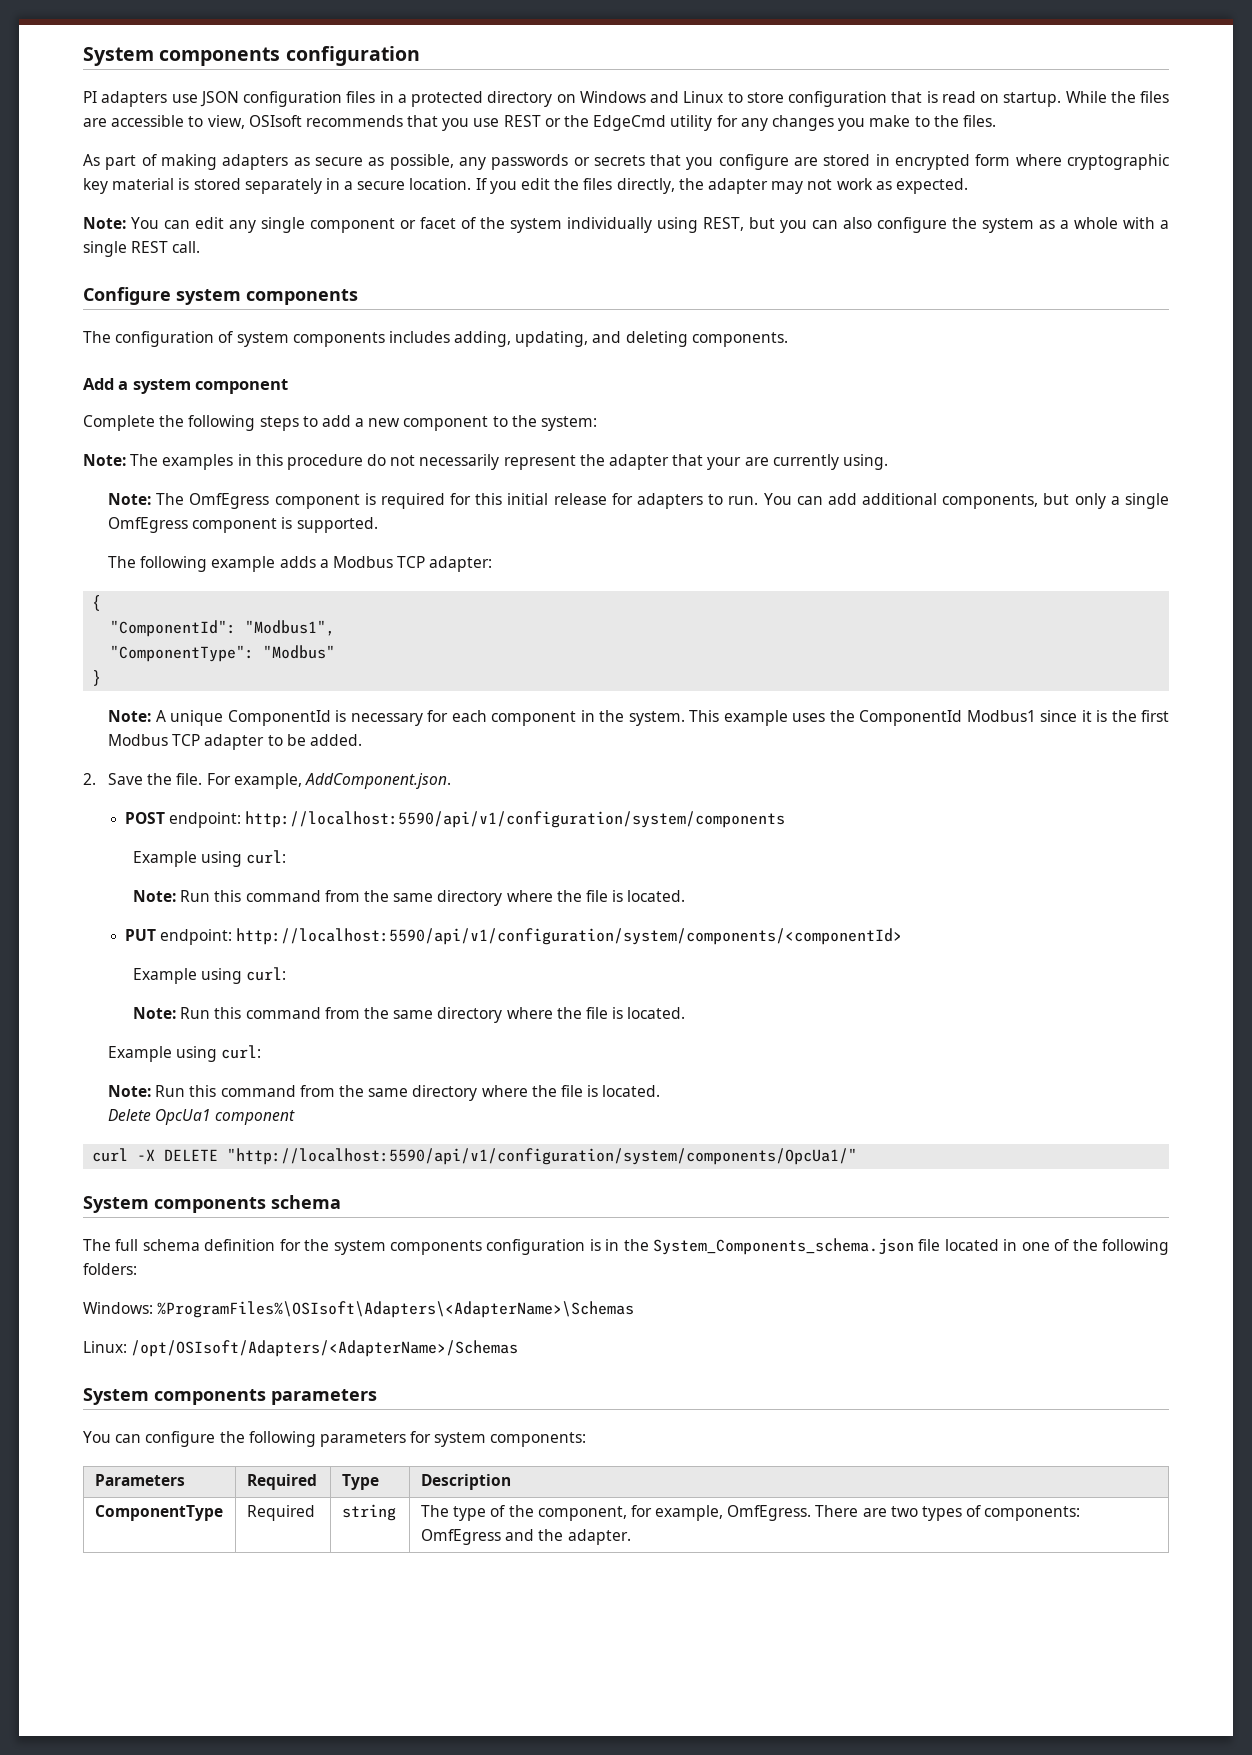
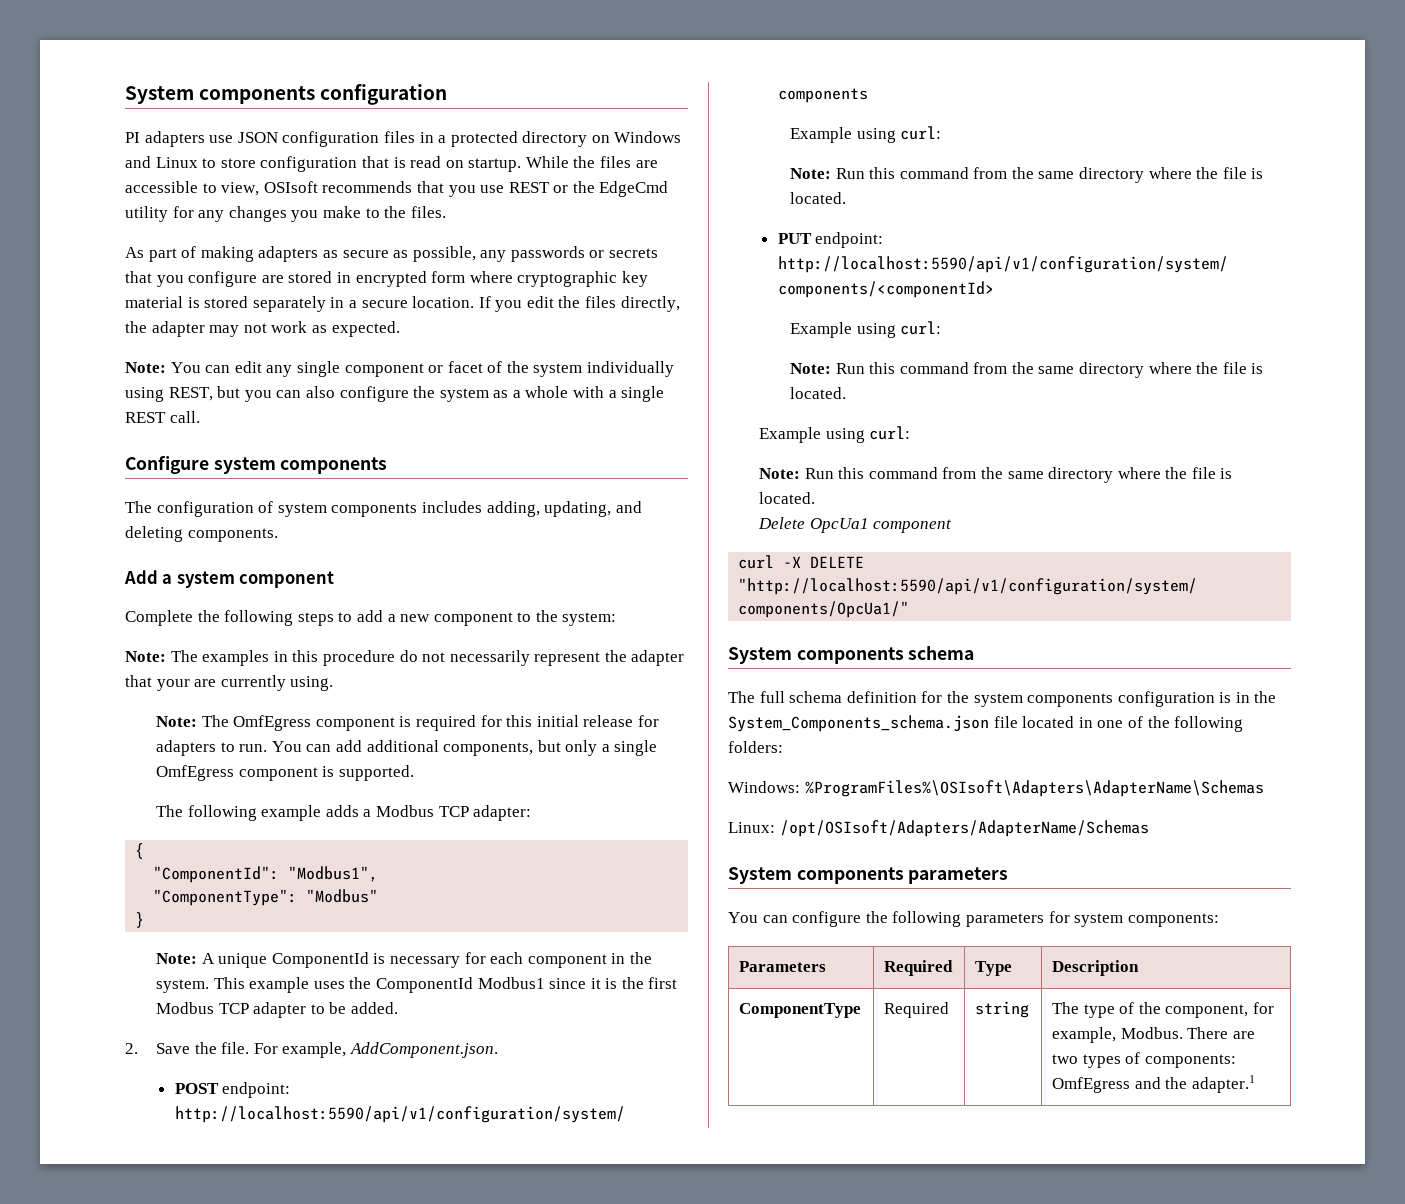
[157,1301,635,1318] %ProgramFiles%\OSIsoft\Adapters\<AdapterName>\Schemas -> [804,780,1264,797] %ProgramFiles%\OSIsoft\Adapters\AdapterName\Schemas
[131,1340,519,1357] /opt/OSIsoft/Adapters/<AdapterName>/Schemas -> [779,820,1149,837] /opt/OSIsoft/Adapters/AdapterName/Schemas
[727,1505,812,1521] OmfEgress. -> [1120,1027,1183,1039] Modbus.
[567,1529,631,1545] adapter. -> [1191,1075,1255,1093] adapter.1

